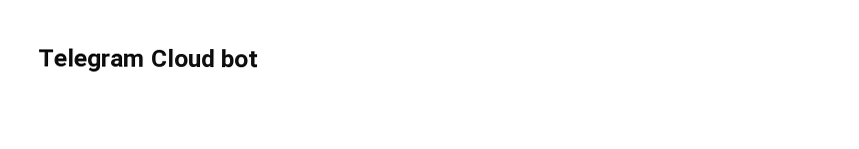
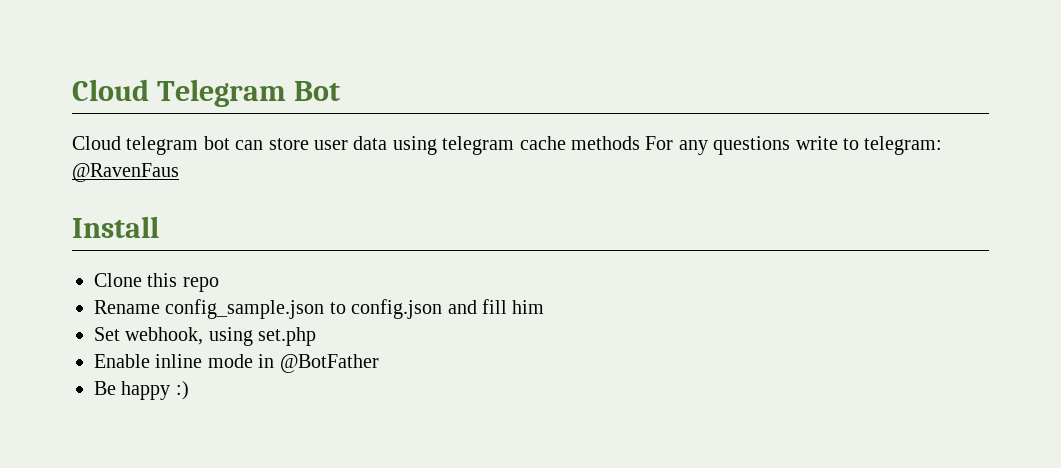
[38,48,260,72] Telegram Cloud bot -> [72,79,341,107] [72,136,943,155] [72,163,179,182] [72,216,159,238] [94,273,219,292] [94,299,545,319] [94,327,317,346] [94,354,379,373] [94,381,189,400] Cloud Telegram Bot // Cloud telegram bot can store user data using telegram cache methods For any questions write to telegram: @RavenFaus // Install // Clone this repo // Rename config_sample.json to config.json and fill him // Set webhook, using set.php // Enable inline mode in @BotFather // Be happy :)

